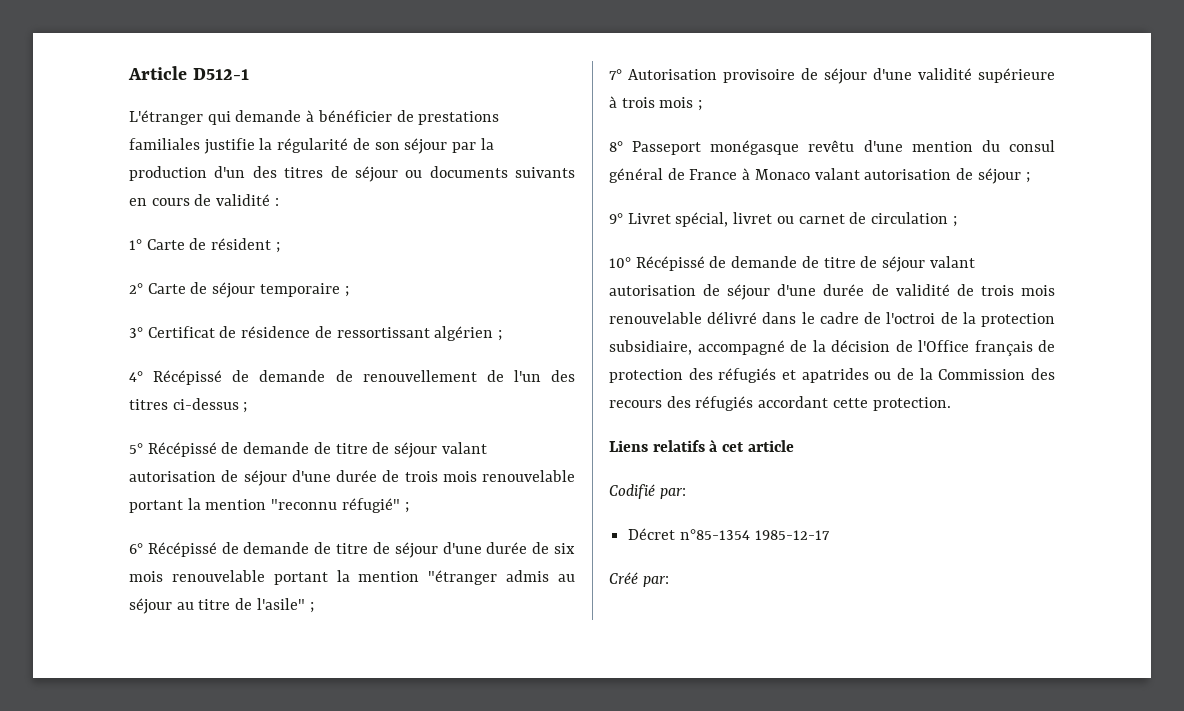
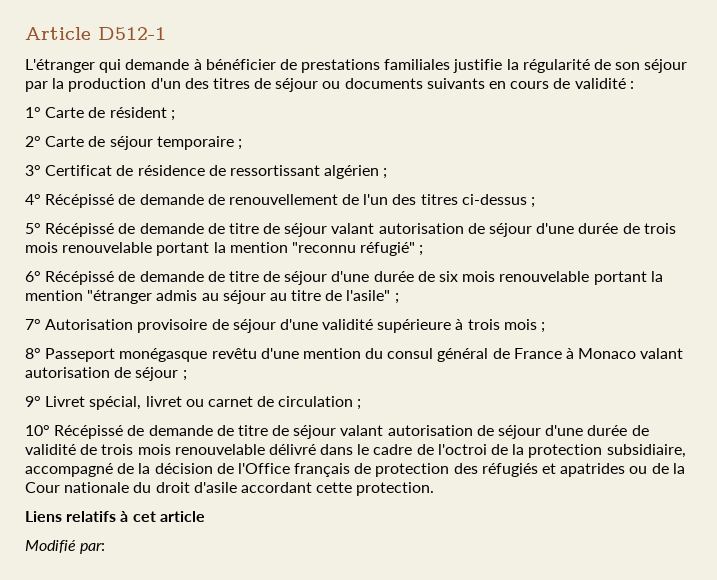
[938,368,1055,380] [609,396,754,411] Commission des recours des réfugiés -> [25,482,237,493] Cour nationale du droit d'asile
[609,484,686,499] [628,528,830,540] [609,572,669,587] Codifié par: // Décret n°85-1354 1985-12-17 // Créé par: -> [25,540,106,554] Modifié par:

